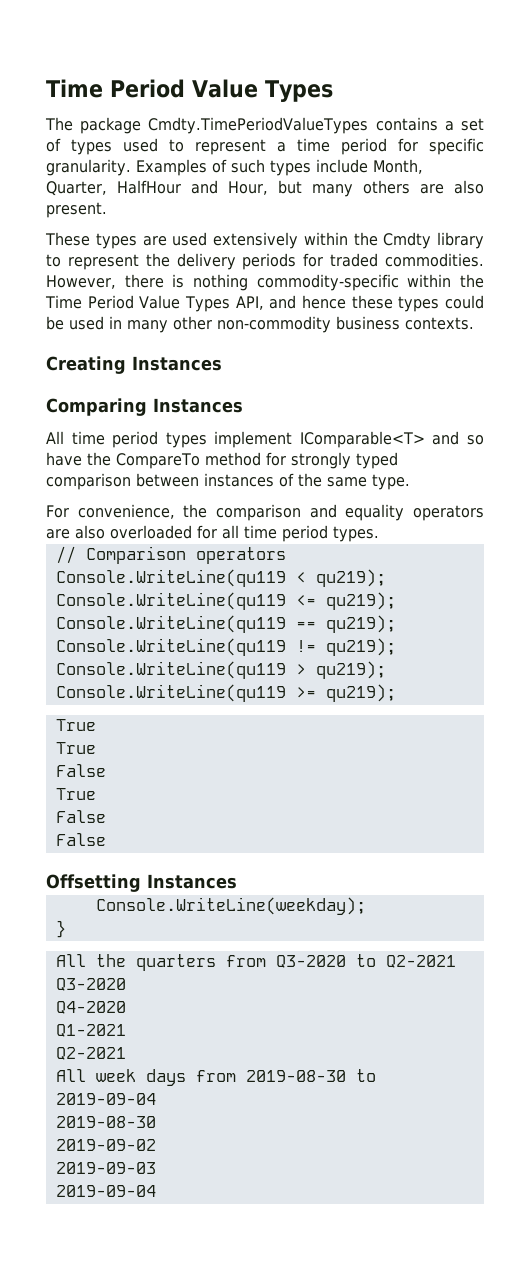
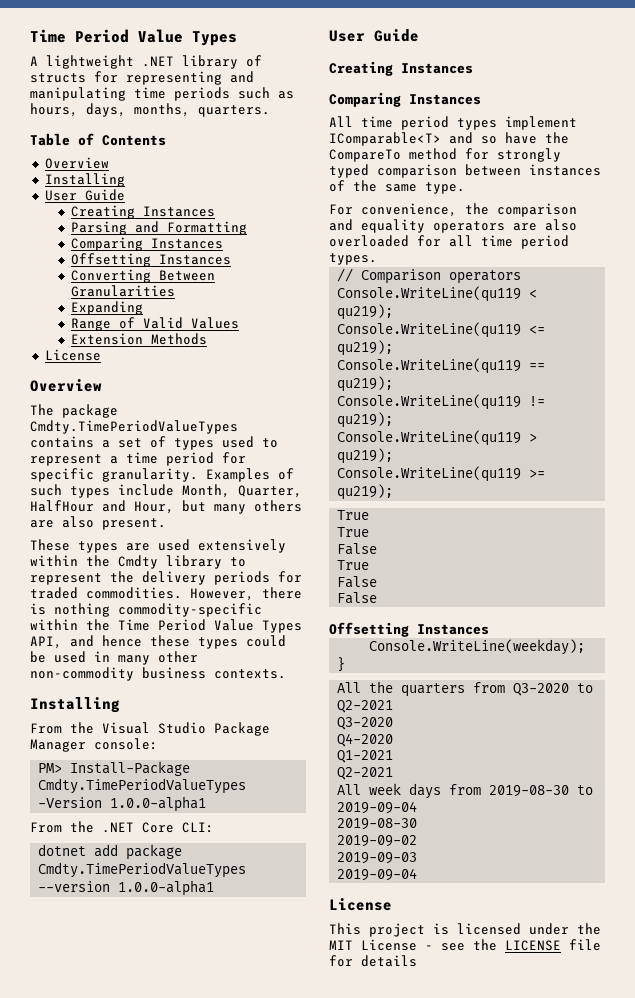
[46,79,333,102] Time Period Value Types -> [30,29,237,46] [30,55,262,69] [30,71,254,85] [30,87,294,101] [30,103,270,117] [30,133,166,146] [44,157,109,169] [44,173,125,187] [44,189,125,201] [70,205,215,219] [70,221,247,235] [70,237,223,251] [70,253,231,267] [70,269,215,283] [70,285,175,297] [70,301,143,315] [70,317,239,331] [70,333,207,345] [44,349,101,361] [30,379,102,392] Time Period Value Types // A lightweight .NET library of structs for representing and manipulating time periods such as hours, days, months, quarters. // Table of Contents // Overview // Installing // User Guide // Creating Instances // Parsing and Formatting // Comparing Instances // Offsetting Instances // Converting Between Granularities // Expanding // Range of Valid Values // Extension Methods // License // Overview
(474, 323) none -> [30,697,120,713] [30,722,270,736] [30,738,158,752] [38,761,191,776] [38,778,247,794] [38,796,207,812] [30,821,214,833] [38,844,183,860] [38,862,247,878] [38,880,215,896] [329,29,419,42] // Installing // From the Visual Studio Package Manager console: // PM> Install-Package Cmdty.TimePeriodValueTypes -Version 1.0.0-alpha1 // From the .NET Core CLI: // dotnet add package Cmdty.TimePeriodValueTypes --version 1.0.0-alpha1 // User Guide
(156, 1191) none -> [329,898,392,911] [329,923,601,937] [329,939,601,951] [329,955,417,967] // License // This project is licensed under the MIT License - see the LICENSE file for details

